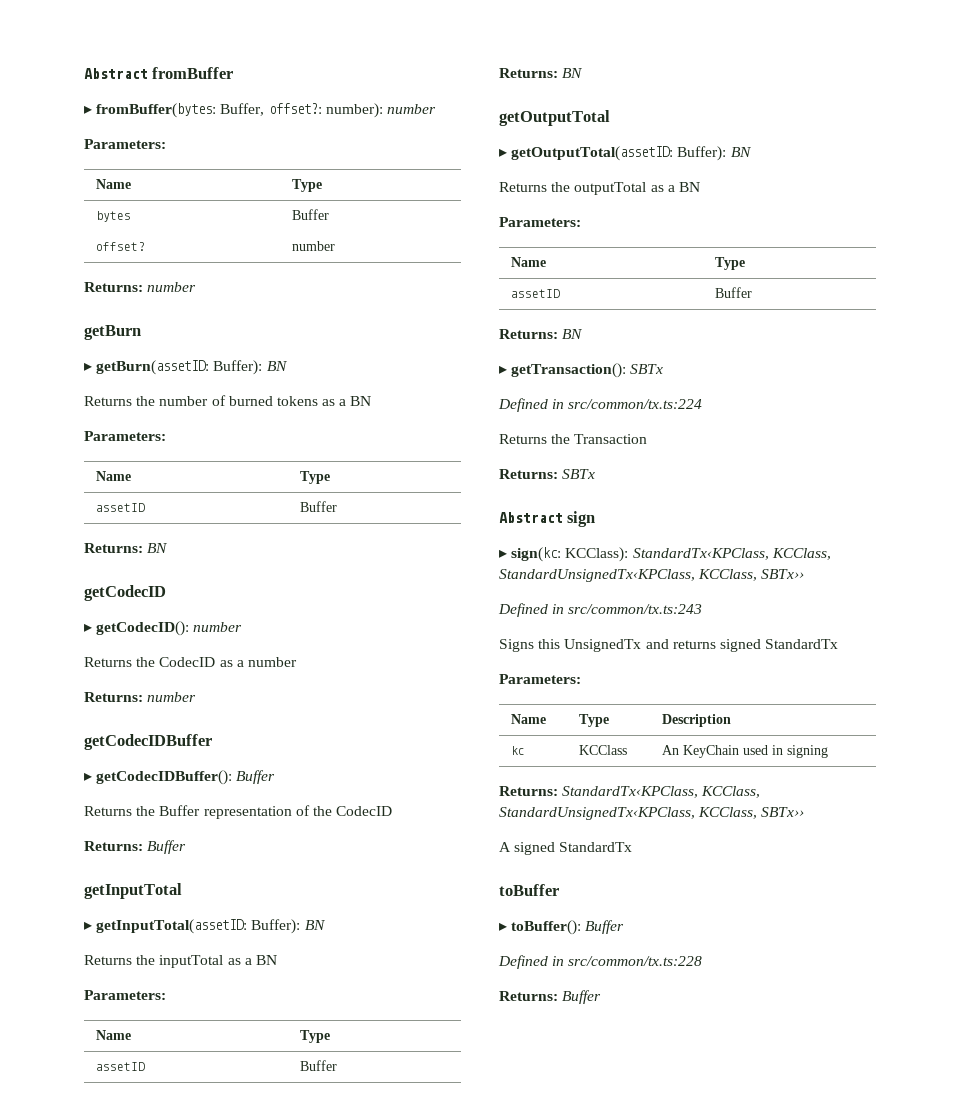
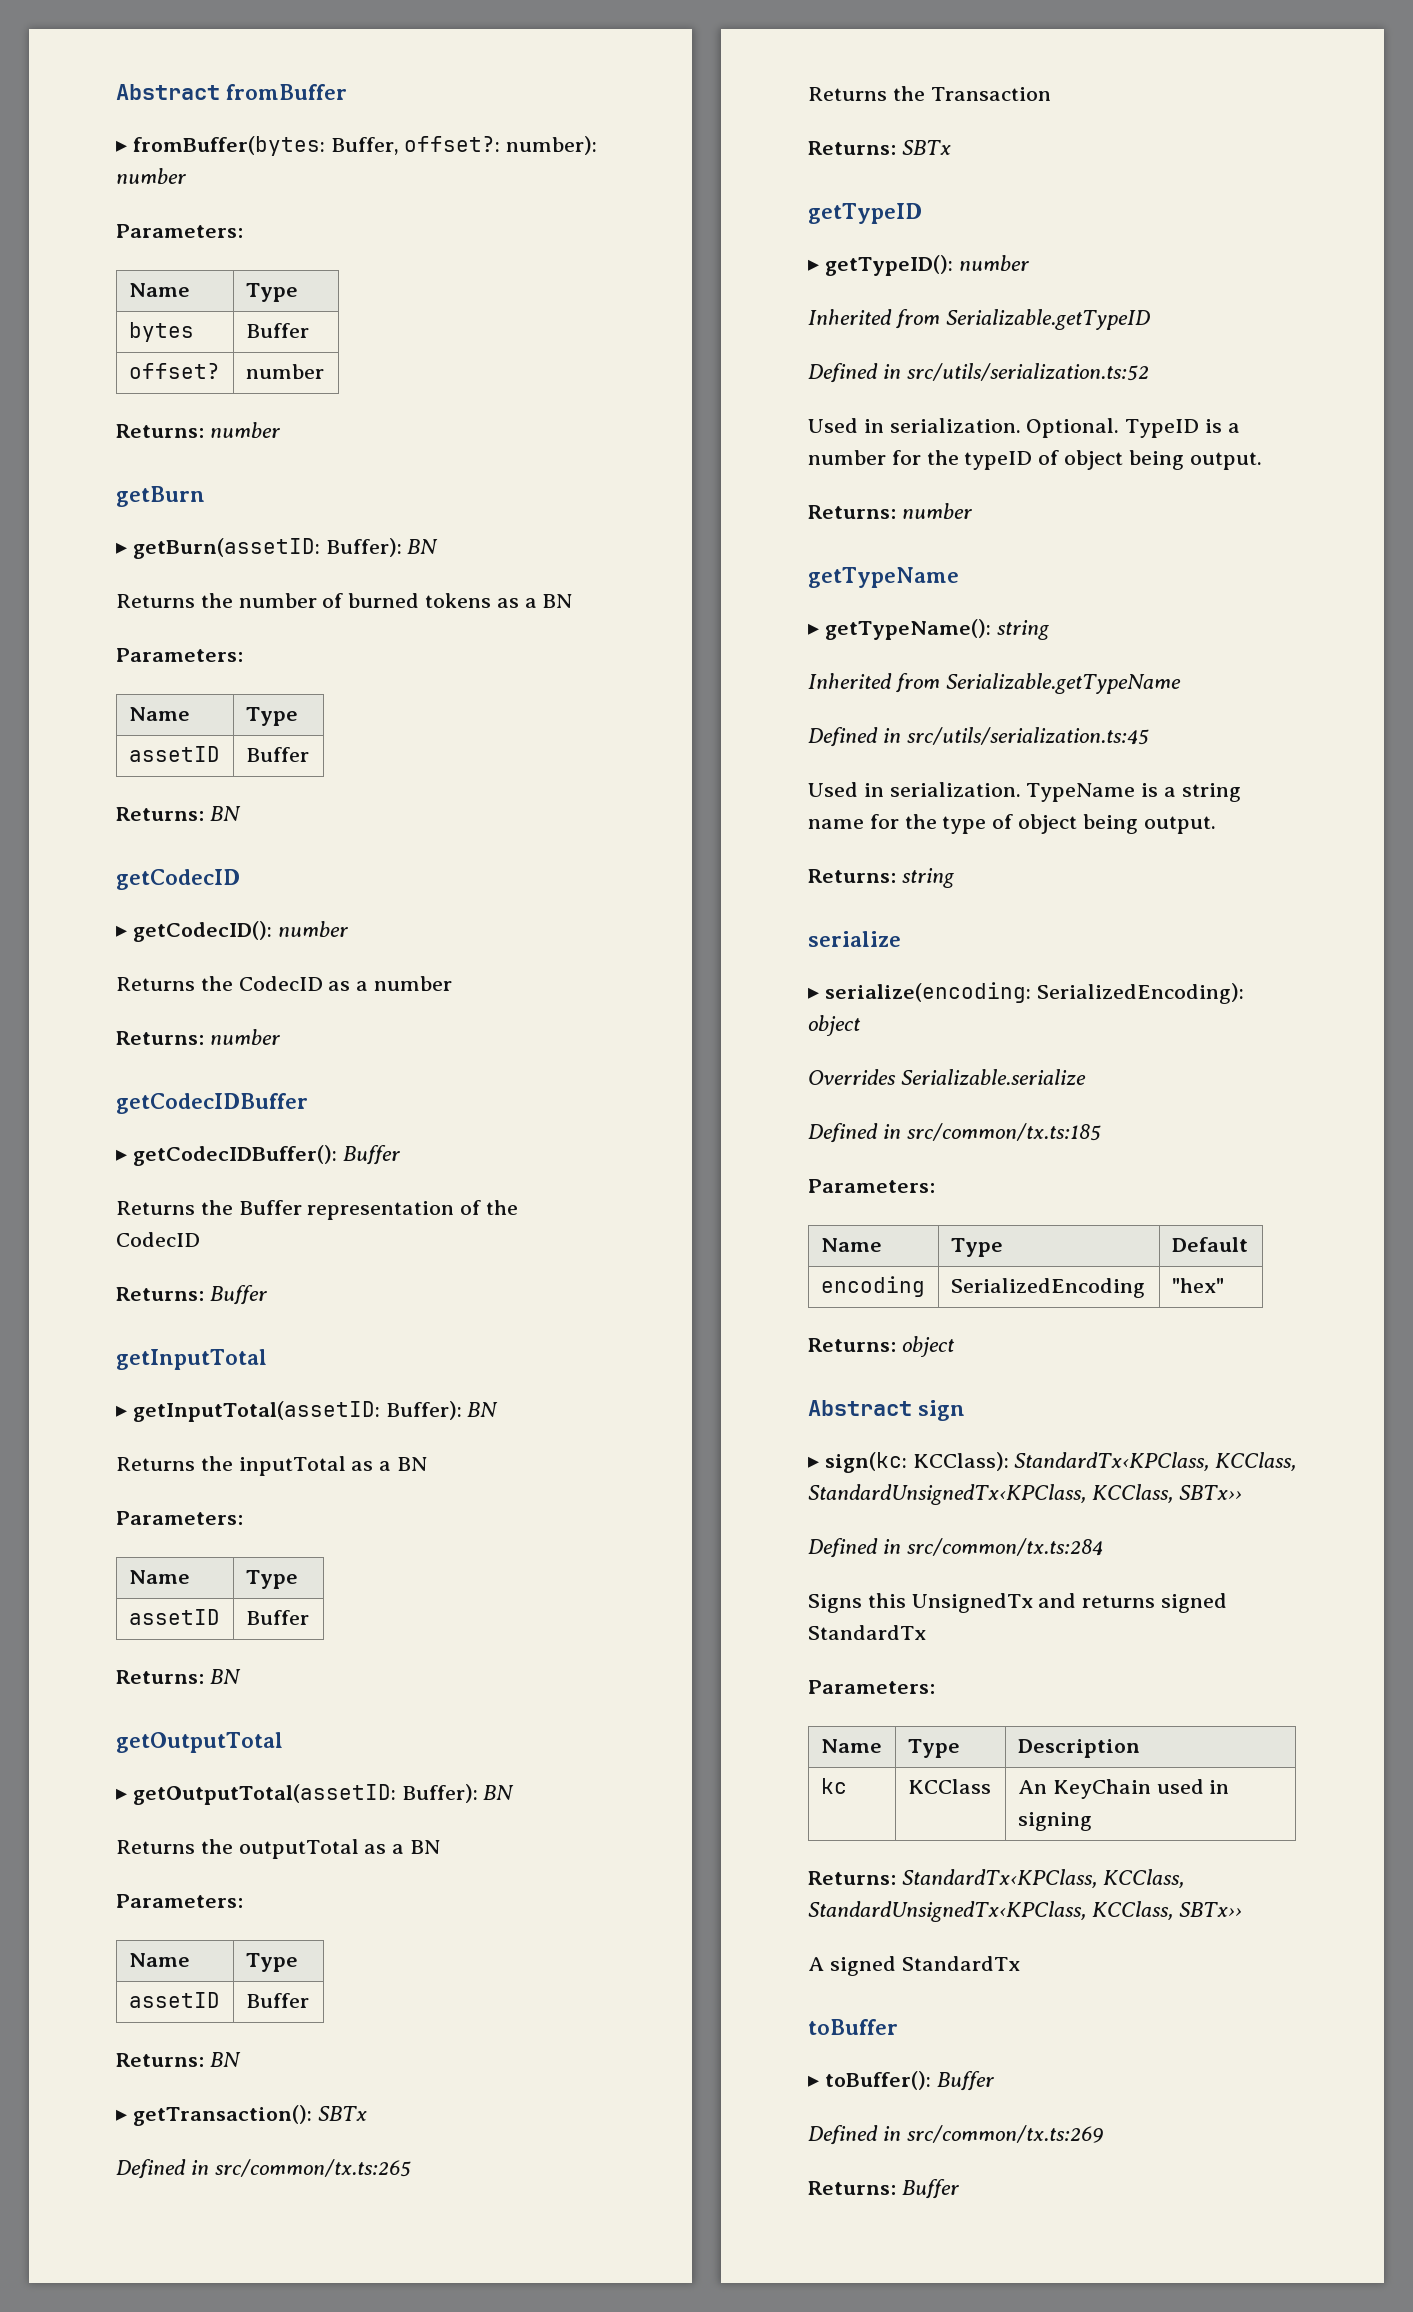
[568,399,703,409] src/common/tx.ts:224 -> [214,2159,411,2177] src/common/tx.ts:265
(596, 474) none -> [808,203,922,224] [808,255,1029,276] [808,309,1150,330] [808,363,1149,383] [808,418,1240,438] [808,450,1262,470] [808,503,972,519] [808,567,959,588] [808,619,1049,640] [808,673,1181,694] [808,727,1149,747] [808,782,1241,802] [808,814,1216,834] [808,868,954,888] [808,931,901,947] [808,982,1244,1004] [808,1015,861,1036] [808,1069,1086,1085] [808,1123,1101,1143] [808,1179,935,1193] [820,1238,882,1252] [950,1238,1003,1257] [1171,1237,1248,1252] [820,1276,925,1297] [950,1278,1145,1298] [1171,1278,1224,1293] [808,1336,955,1357] // getTypeID // ▸ getTypeID(): number // Inherited from Serializable.getTypeID // Defined in src/utils/serialization.ts:52 // Used in serialization. Optional. TypeID is a number for the typeID of object being output. // Returns: number // getTypeName // ▸ getTypeName(): string // Inherited from Serializable.getTypeName // Defined in src/utils/serialization.ts:45 // Used in serialization. TypeName is a string name for the type of object being output. // Returns: string // serialize // ▸ serialize(encoding: SerializedEncoding): object // Overrides Serializable.serialize // Defined in src/common/tx.ts:185 // Parameters: // Name | Type | Default // encoding | SerializedEncoding | "hex" // Returns: object
[568,604,703,614] src/common/tx.ts:243 -> [906,1538,1103,1556] src/common/tx.ts:284
[568,956,703,966] src/common/tx.ts:228 -> [906,2125,1103,2143] src/common/tx.ts:269

